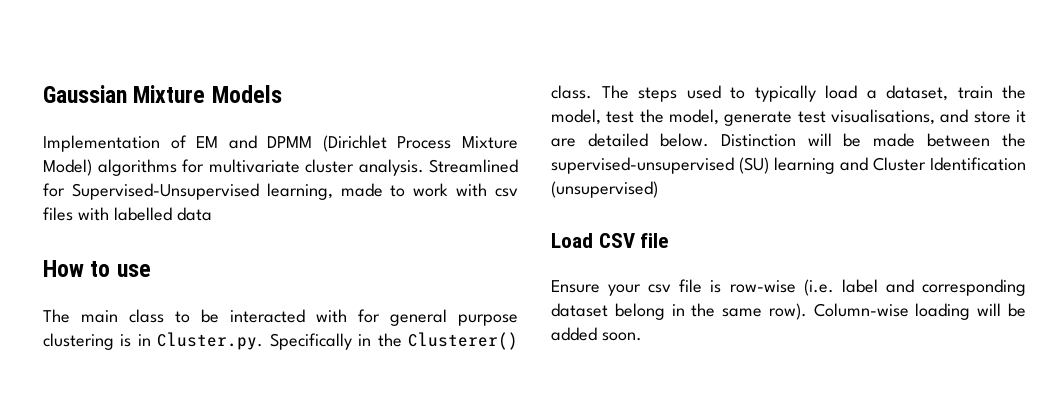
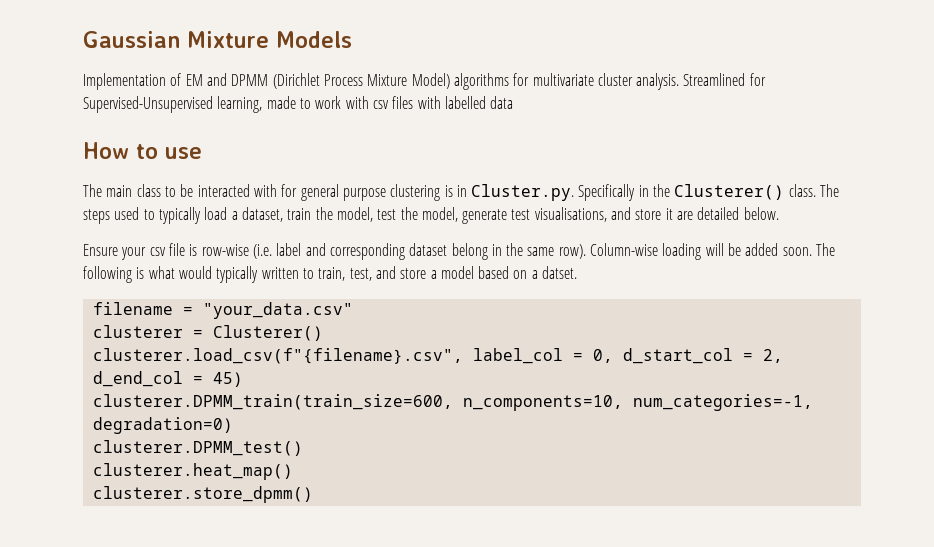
[720,133,1026,147] [551,157,1026,174] [551,181,658,198] [551,233,670,248] Distinction will be made between the supervised-unsupervised (SU) learning and Cluster Identification (unsupervised) // Load CSV file -> (779, 213) none
(642, 336) none -> [816,243,836,256] [83,266,578,283] [92,302,353,319] [92,325,323,341] [92,348,783,364] [92,371,243,387] [92,394,813,411] [92,417,233,434] [92,440,303,456] [92,463,293,480] [92,486,313,503] The following is what would typically written to train, test, and store a model based on a datset. // filename = "your_data.csv" // clusterer = Clusterer() // clusterer.load_csv(f"{filename}.csv", label_col = 0, d_start_col = 2, d_end_col = 45) // clusterer.DPMM_train(train_size=600, n_components=10, num_categories=-1, degradation=0) // clusterer.DPMM_test() // clusterer.heat_map() // clusterer.store_dpmm()

